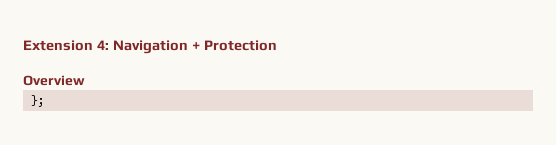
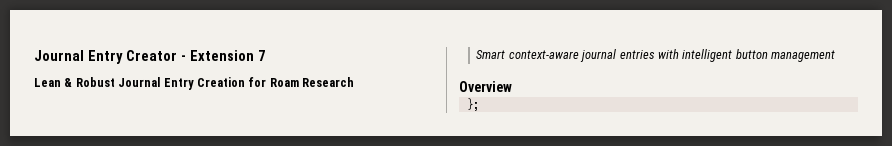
[23,40,277,54] Extension 4: Navigation + Protection -> [34,50,265,64] [34,77,354,90] [476,49,836,62] Journal Entry Creator - Extension 7 // Lean & Robust Journal Entry Creation for Roam Research // Smart context-aware journal entries with intelligent button management

